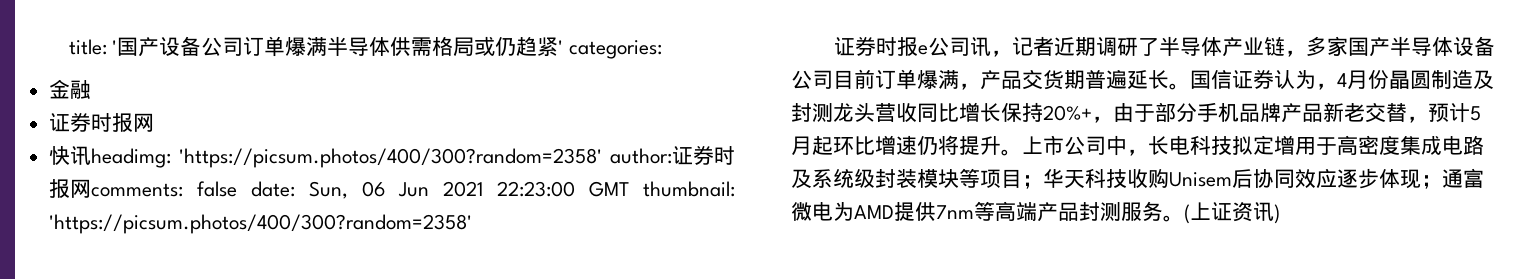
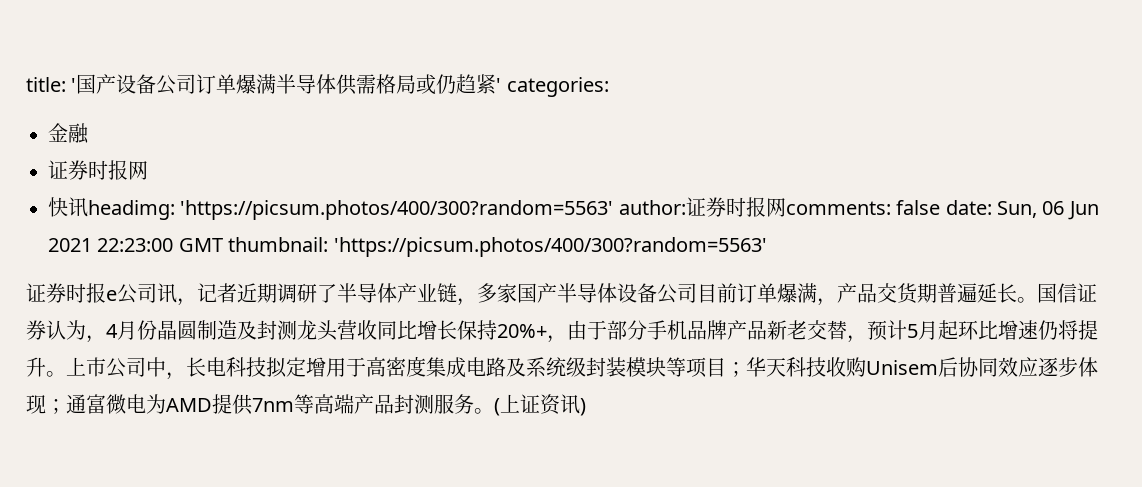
[179,148,603,168] 'https://picsum.photos/400/300?random=2358' -> [180,200,614,220] 'https://picsum.photos/400/300?random=5563'
[49,214,473,234] 'https://picsum.photos/400/300?random=2358' -> [333,237,767,257] 'https://picsum.photos/400/300?random=5563'

